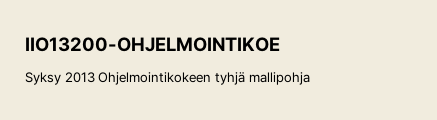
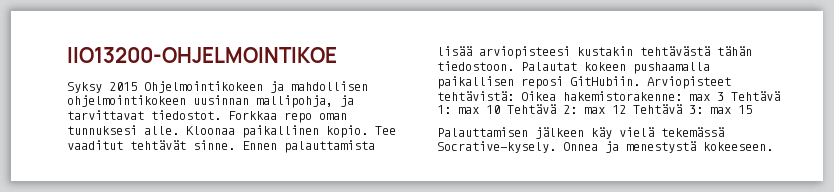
[64,72,310,85] 2013 Ohjelmointikokeen tyhjä mallipohja -> [109,81,368,93] [67,95,354,108] [67,110,347,123] [67,125,396,138] [67,140,375,153] [437,46,752,59] [437,61,710,74] [437,76,731,89] [437,91,780,101] [437,104,752,114] [437,127,724,139] [437,141,773,153] 2015 Ohjelmointikokeen ja mahdollisen ohjelmointikokeen uusinnan mallipohja, ja tarvittavat tiedostot. Forkkaa repo oman tunnuksesi alle. Kloonaa paikallinen kopio. Tee vaaditut tehtävät sinne. Ennen palauttamista lisää arviopisteesi kustakin tehtävästä tähän tiedostoon. Palautat kokeen pushaamalla paikallisen reposi GitHubiin. Arviopisteet tehtävistä: Oikea hakemistorakenne: max 3 Tehtävä 1: max 10 Tehtävä 2: max 12 Tehtävä 3: max 15 // Palauttamisen jälkeen käy vielä tekemässä Socrative-kysely. Onnea ja menestystä kokeeseen.

